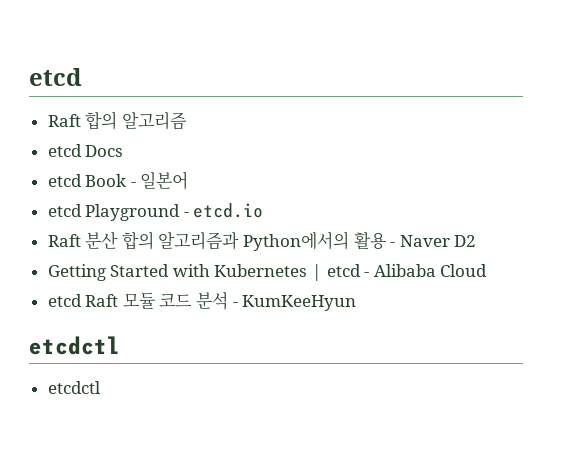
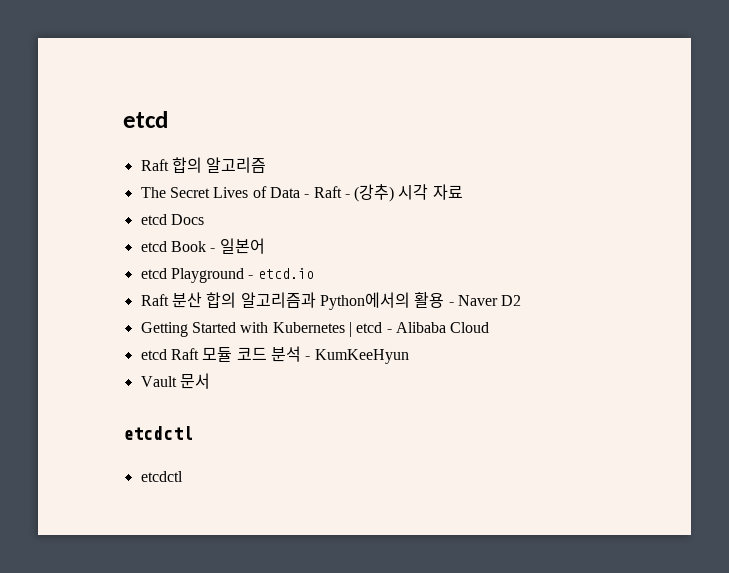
(187, 121) none -> [140,184,463,202] // The Secret Lives of Data - Raft - (강추) 시각 자료
(357, 303) none -> [140,373,210,389] // Vault 문서

